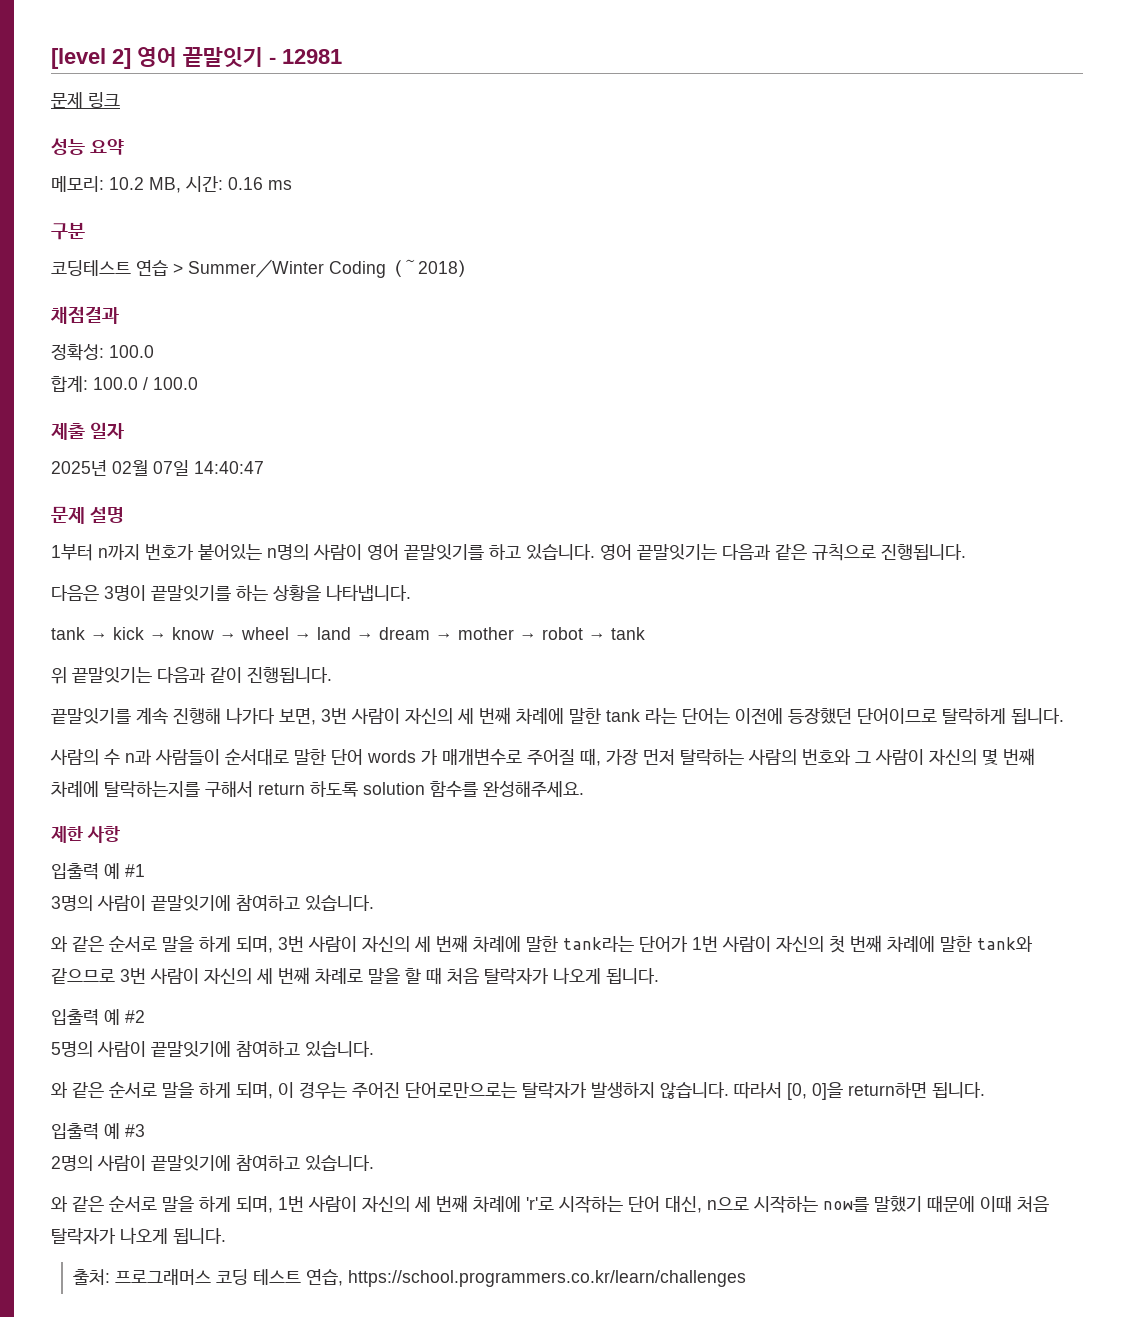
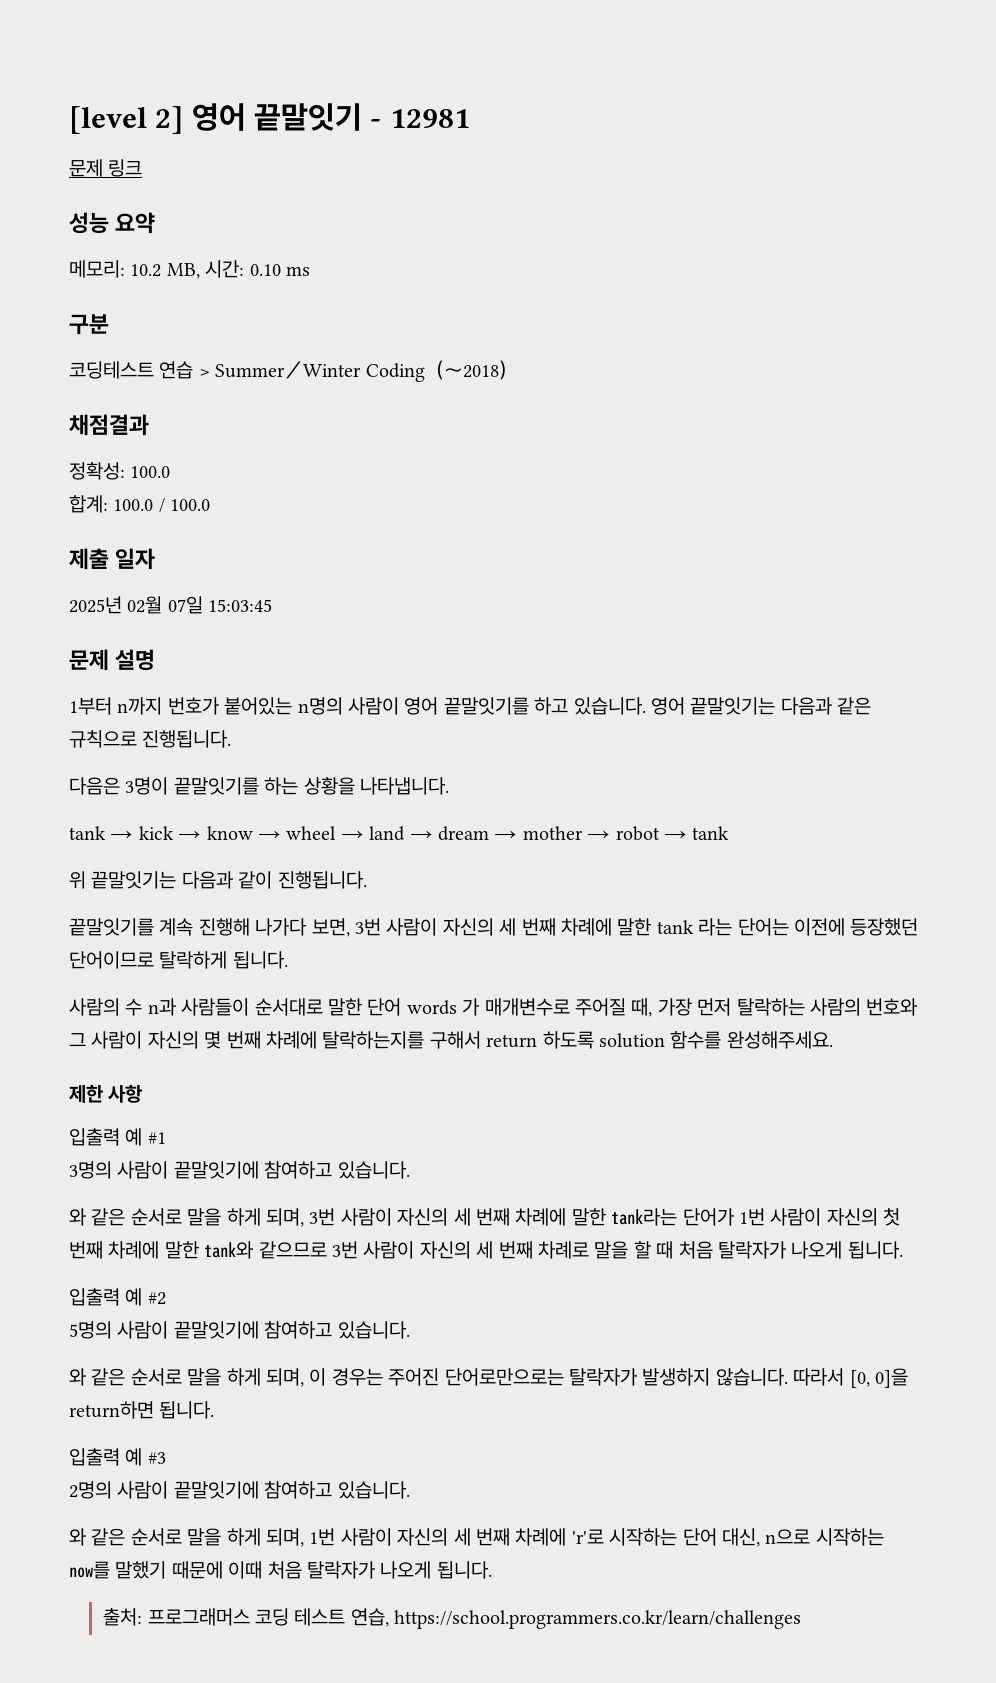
[228,177,263,190] 0.16 -> [249,264,281,276] 0.10
[194,461,264,474] 14:40:47 -> [208,599,273,612] 15:03:45

